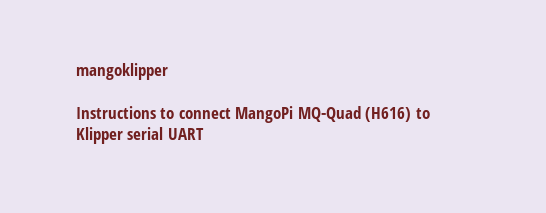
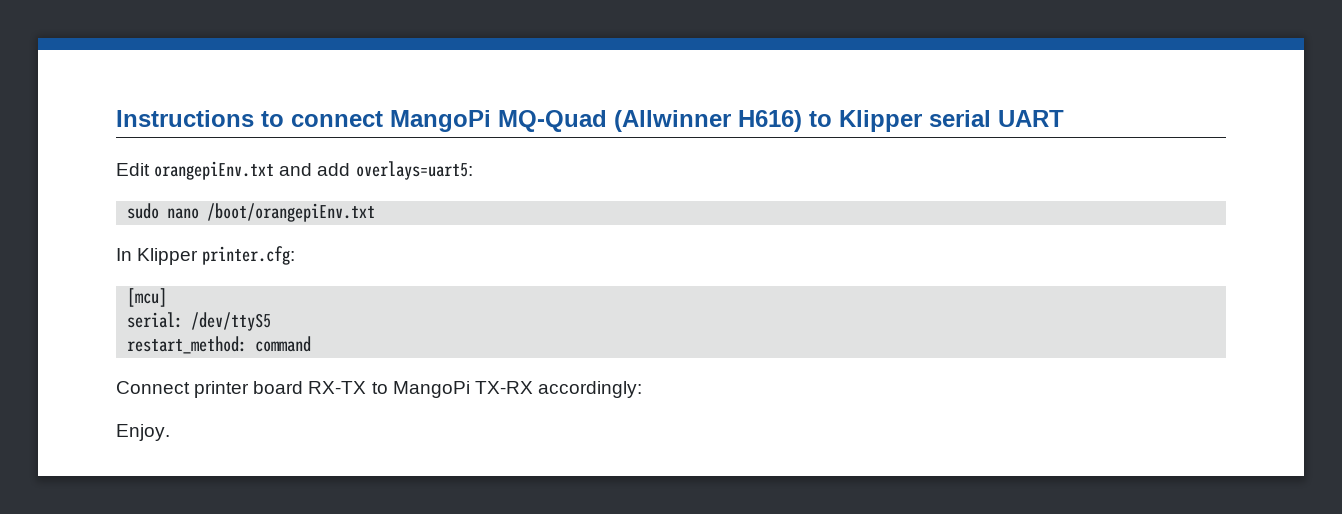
[76,63,168,80] mangoklipper // -> (116, 118) none
[365,107,412,122] (H616) -> [614,110,802,132] (Allwinner H616)
(204, 134) none -> [116,161,473,180] [127,203,376,222] [116,246,296,265] [127,288,168,307] [127,312,272,331] [127,336,312,354] [116,381,642,398] [116,424,170,441] // Edit orangepiEnv.txt and add overlays=uart5: // sudo nano /boot/orangepiEnv.txt // In Klipper printer.cfg: // [mcu] // serial: /dev/ttyS5 // restart_method: command // Connect printer board RX-TX to MangoPi TX-RX accordingly: // Enjoy.

